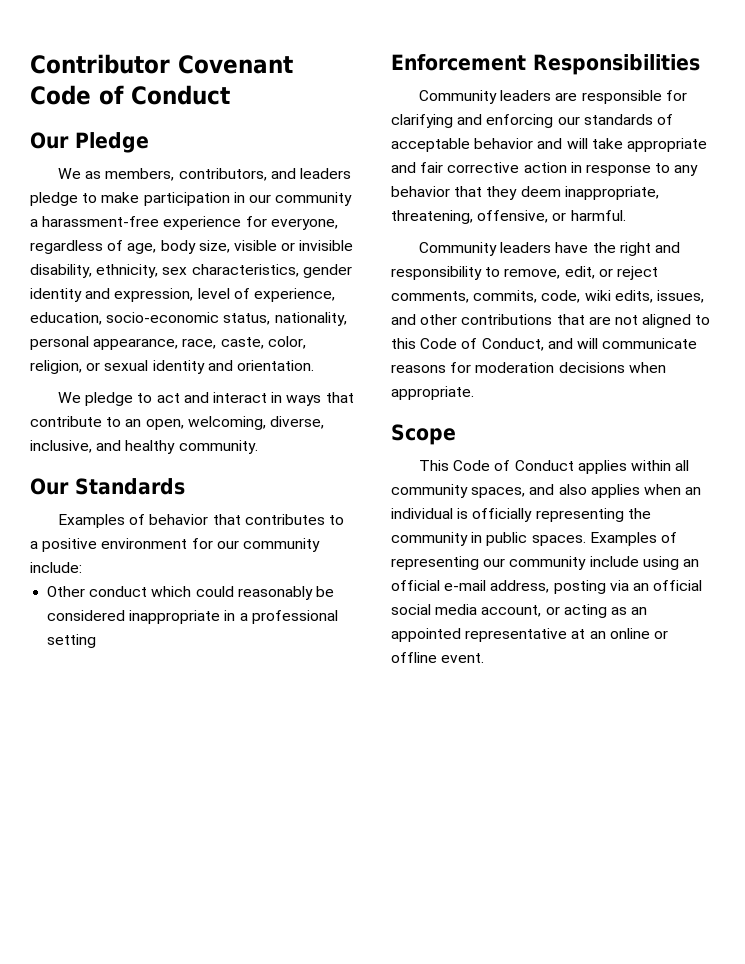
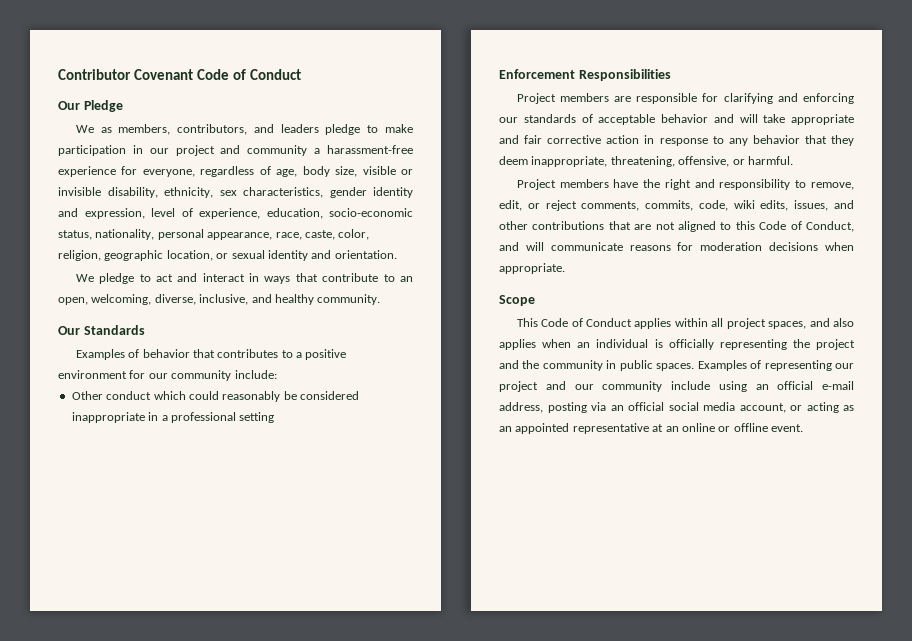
(271, 198) none -> [175,145,241,156] project and
(82, 367) none -> [104,250,213,261] geographic location,
[419,90,552,104] Community leaders -> [516,93,609,104] Project members
[419,242,552,256] Community leaders -> [516,179,609,190] Project members
[391,484,468,498] community -> [726,318,766,329] project
(651, 513) none -> [816,339,855,350] [499,360,540,369] project and the
(506, 562) none -> [499,381,594,392] project and our

